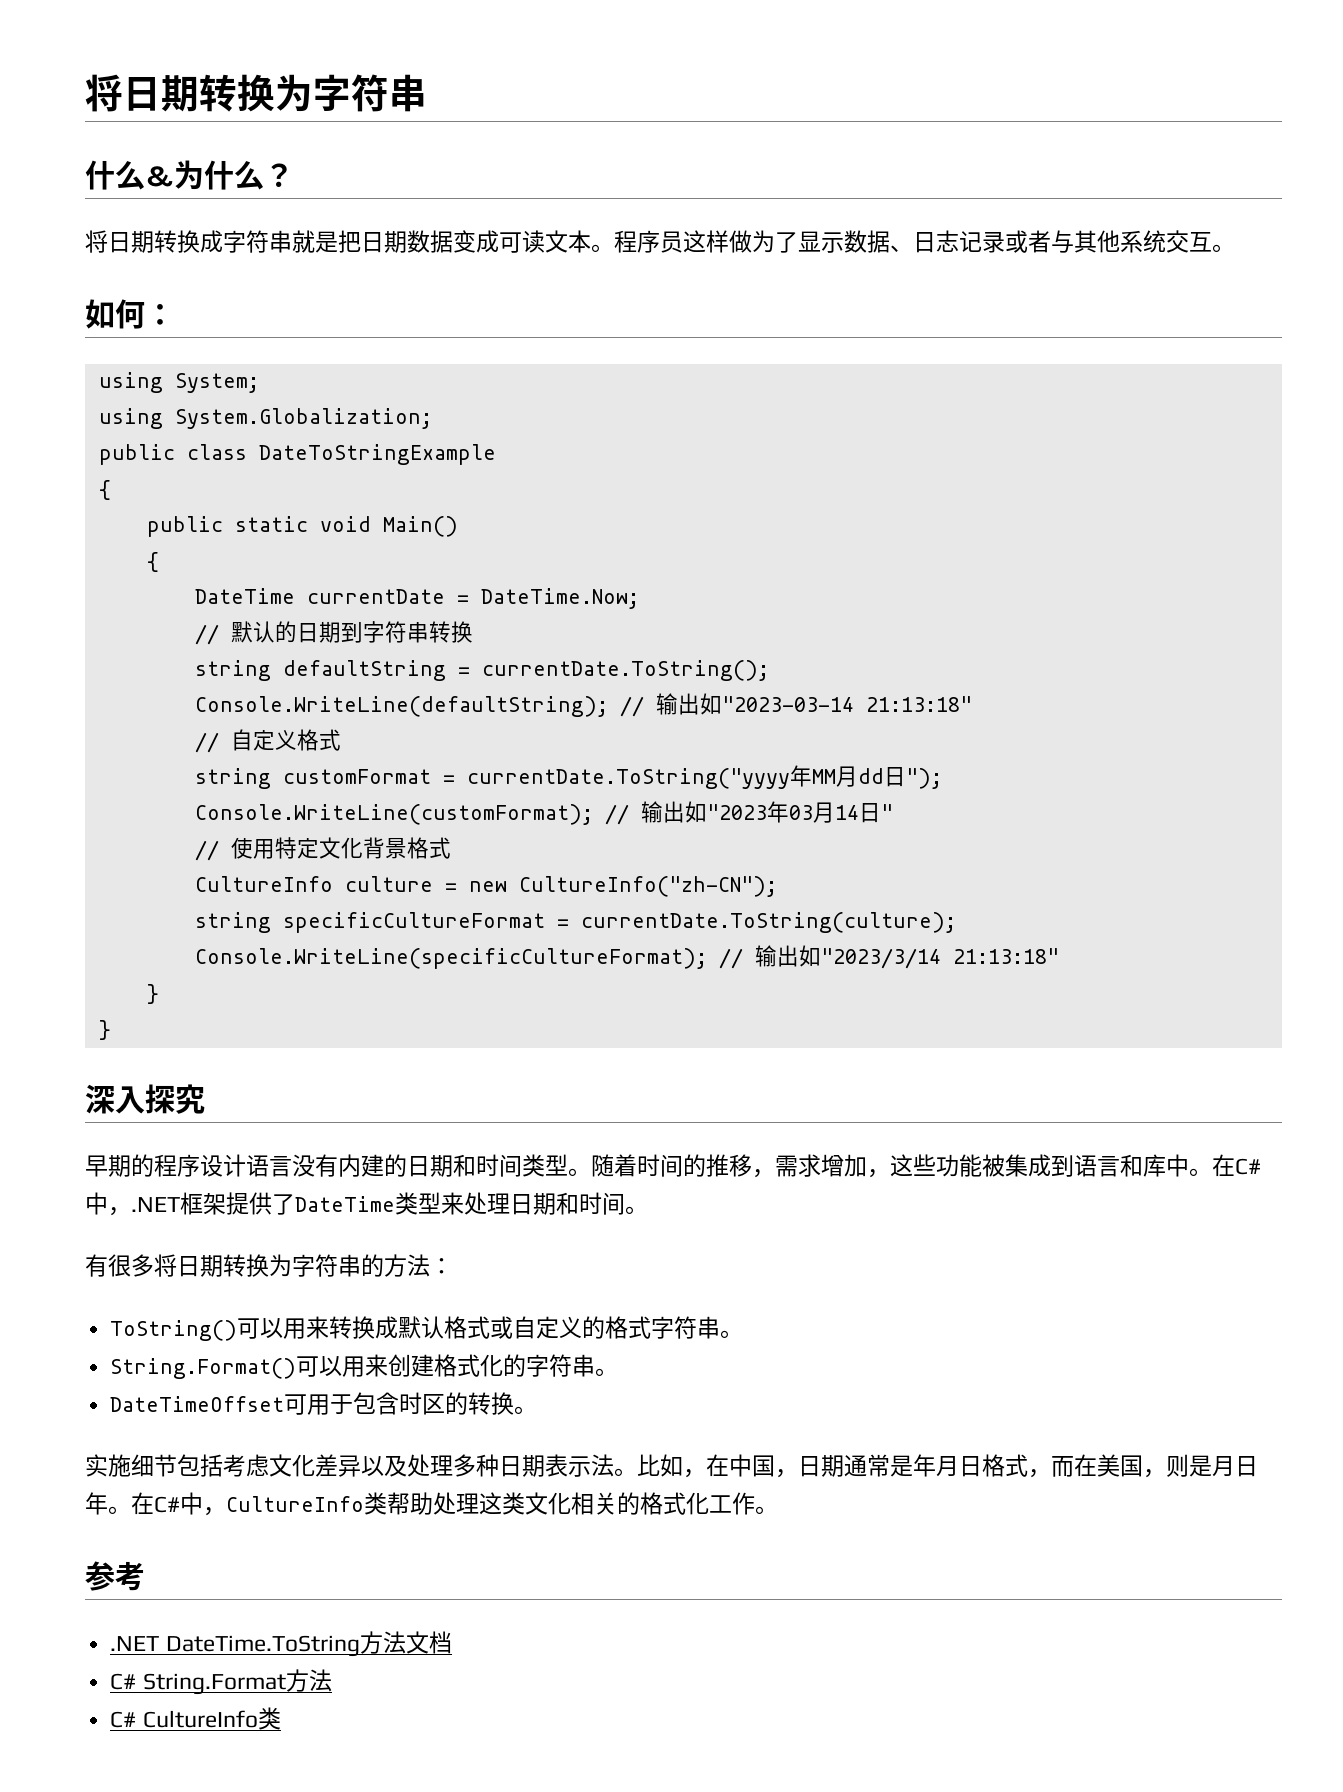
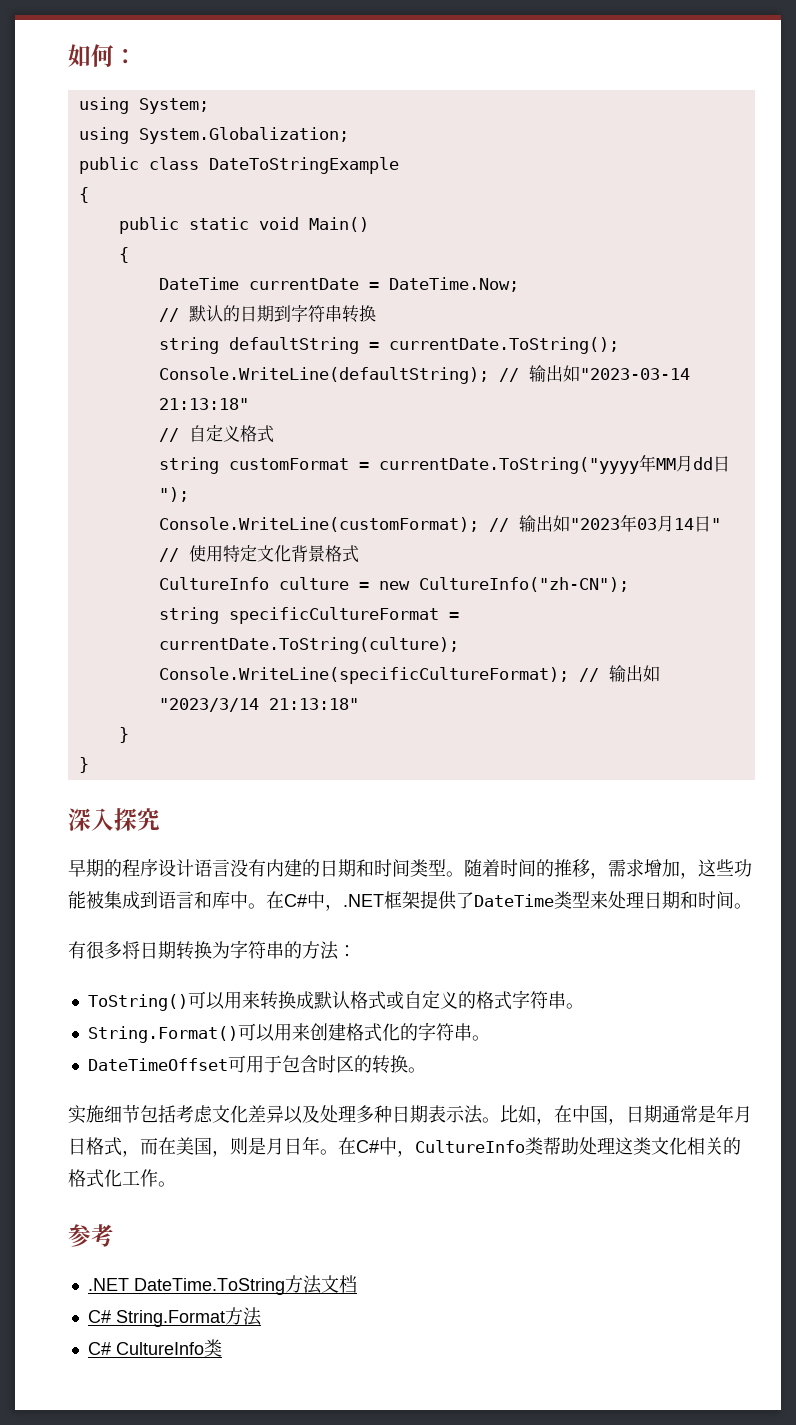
[85,74,427,112] [85,160,294,190] [85,230,1235,253] 将日期转换为字符串 // 什么&为什么？ // 将日期转换成字符串就是把日期数据变成可读文本。程序员这样做为了显示数据、日志记录或者与其他系统交互。 // -> (68, 55) none

